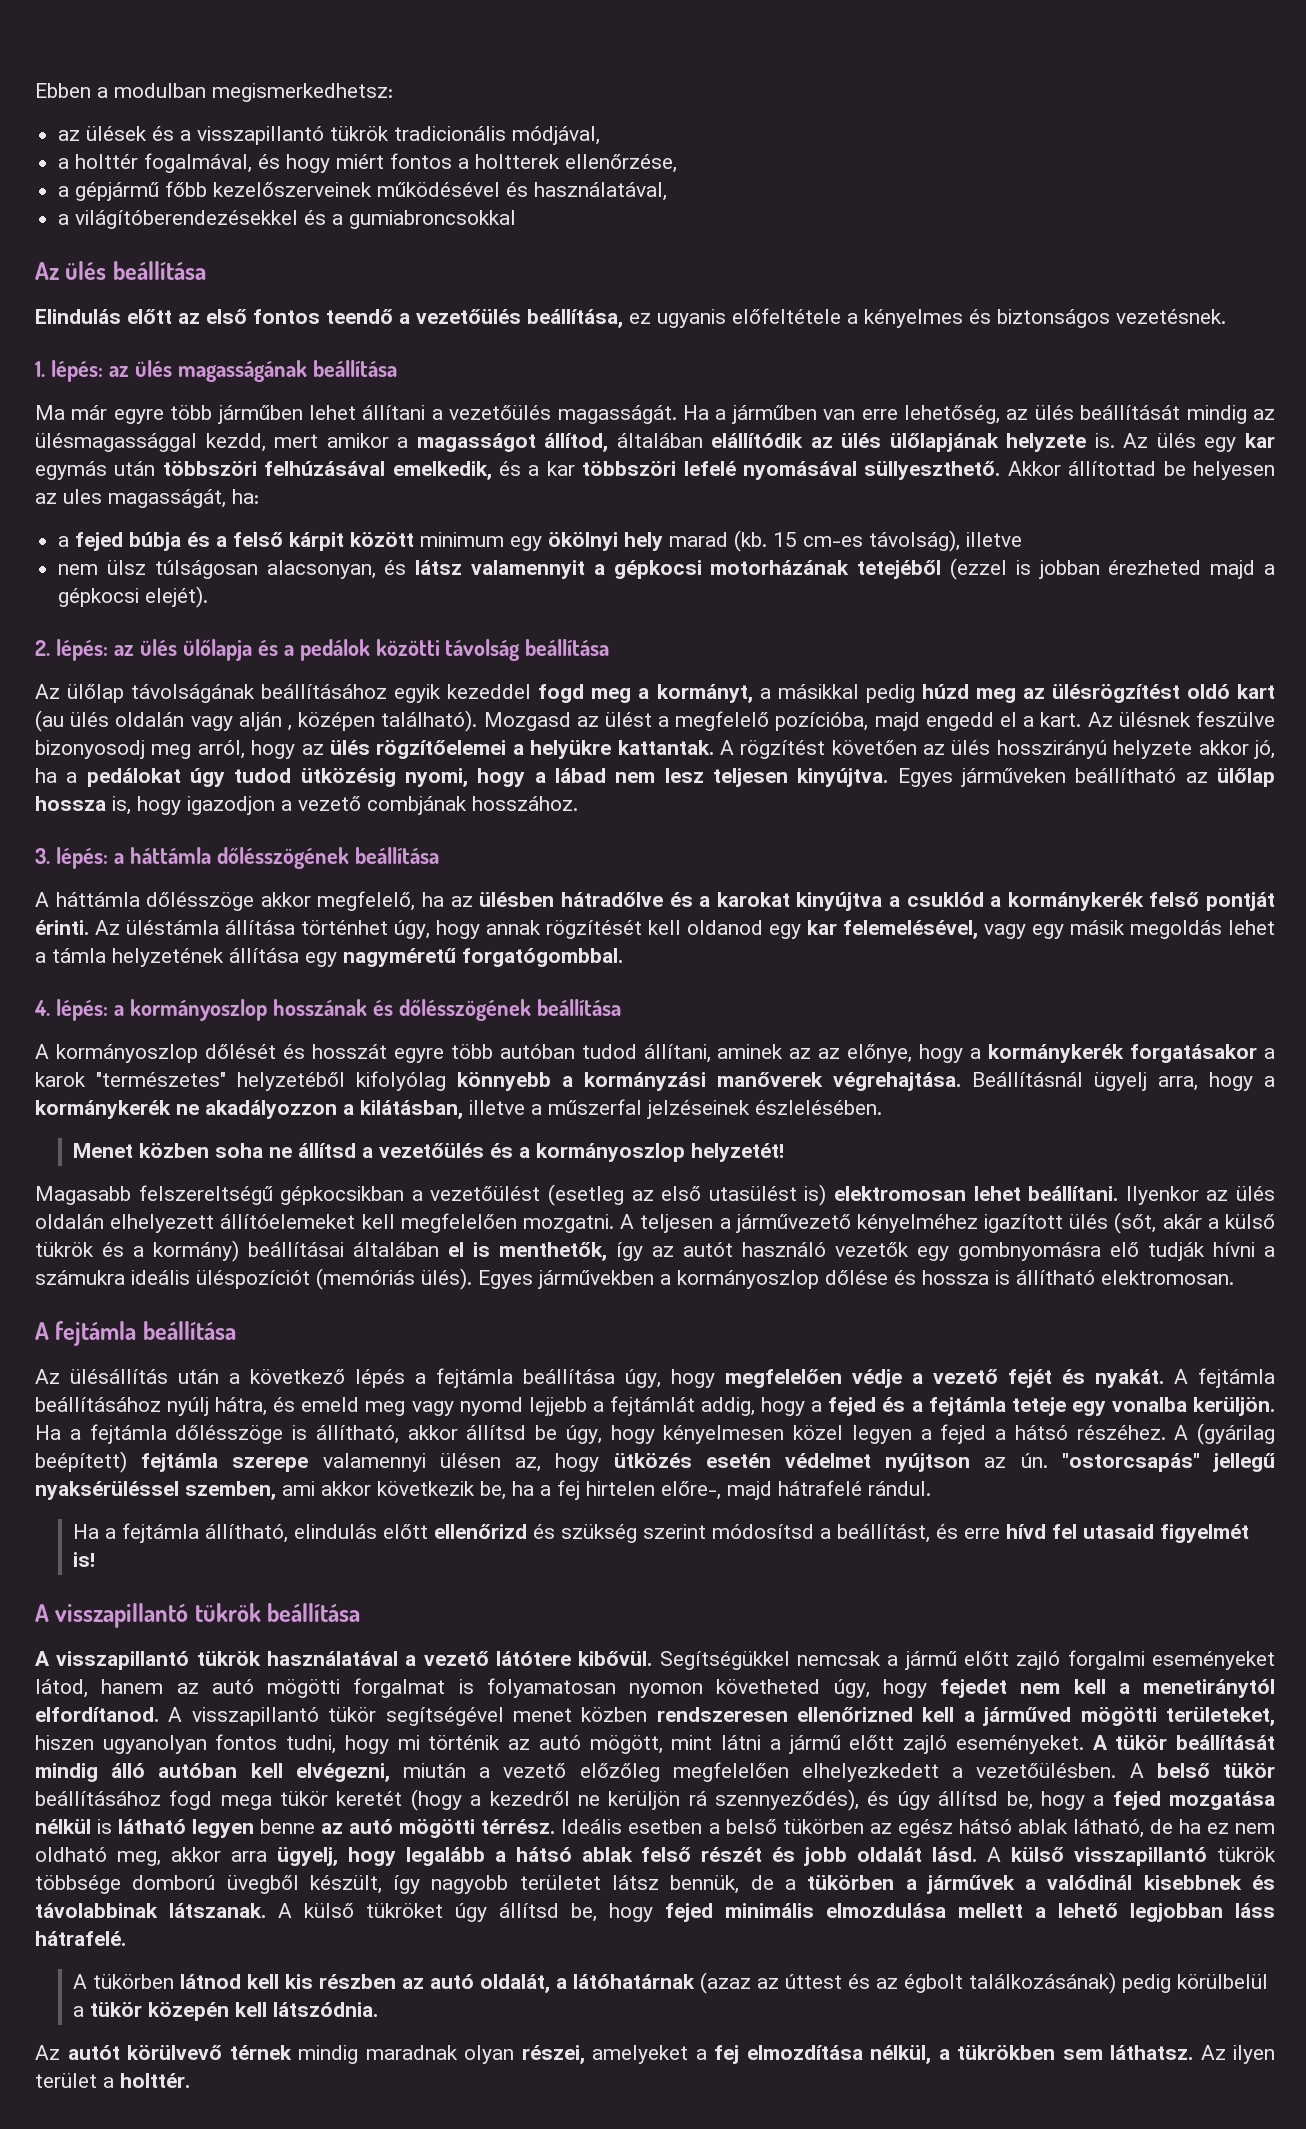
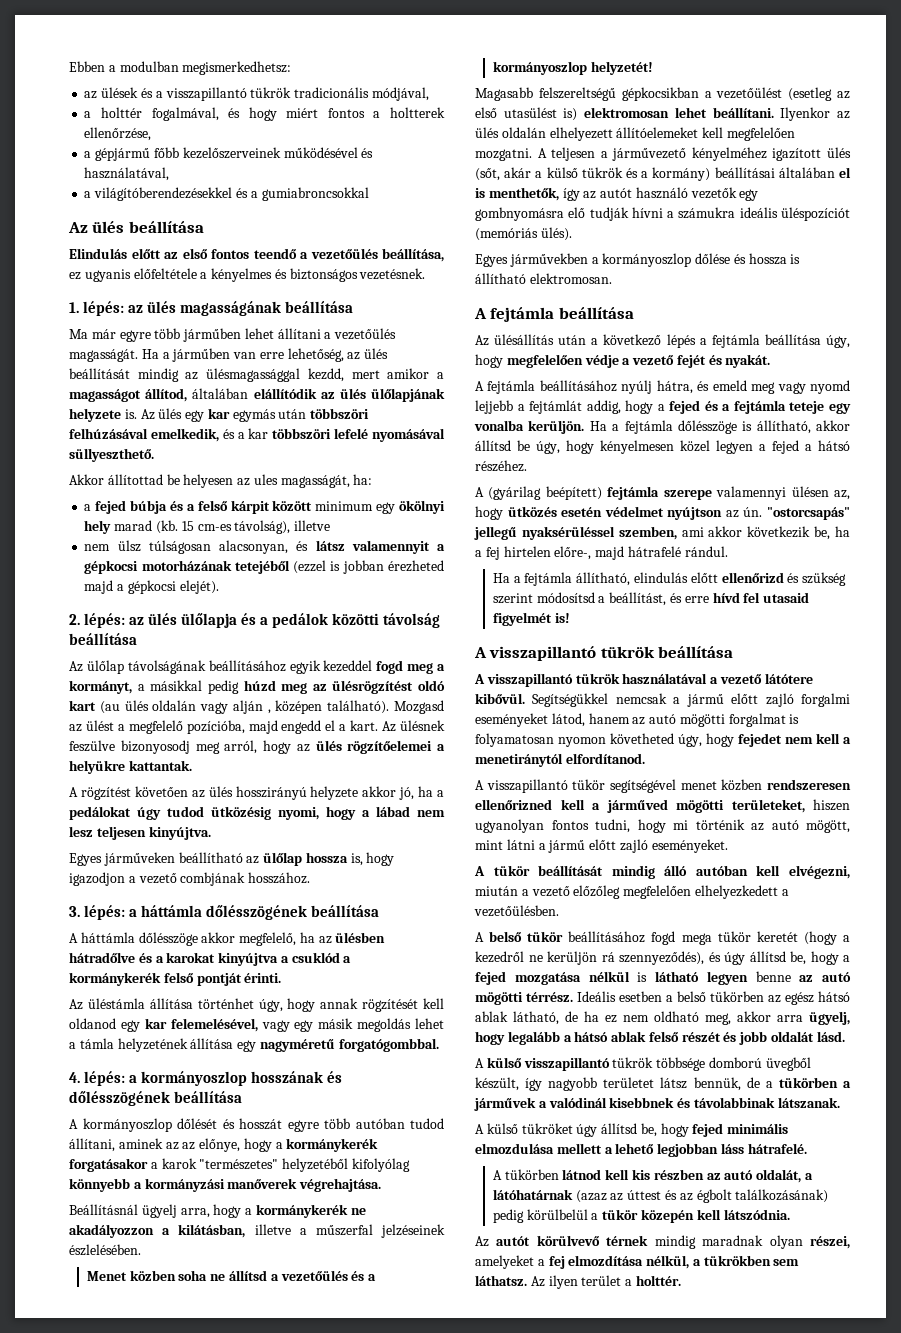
(1001, 470) none -> (154, 455) //
(714, 747) none -> (192, 765) //
(889, 777) none -> (211, 833) //
(89, 927) none -> (282, 978) //
(961, 1081) none -> (382, 1185) //
(472, 1279) none -> (572, 234) //
(1164, 1378) none -> (771, 361) //
(1166, 1432) none -> (527, 466) //
(159, 1714) none -> (645, 758) //
(1084, 1744) none -> (728, 846) //
(1117, 1770) none -> (559, 911) //
(978, 1854) none -> (845, 1036) //
(266, 1910) none -> (840, 1102) //

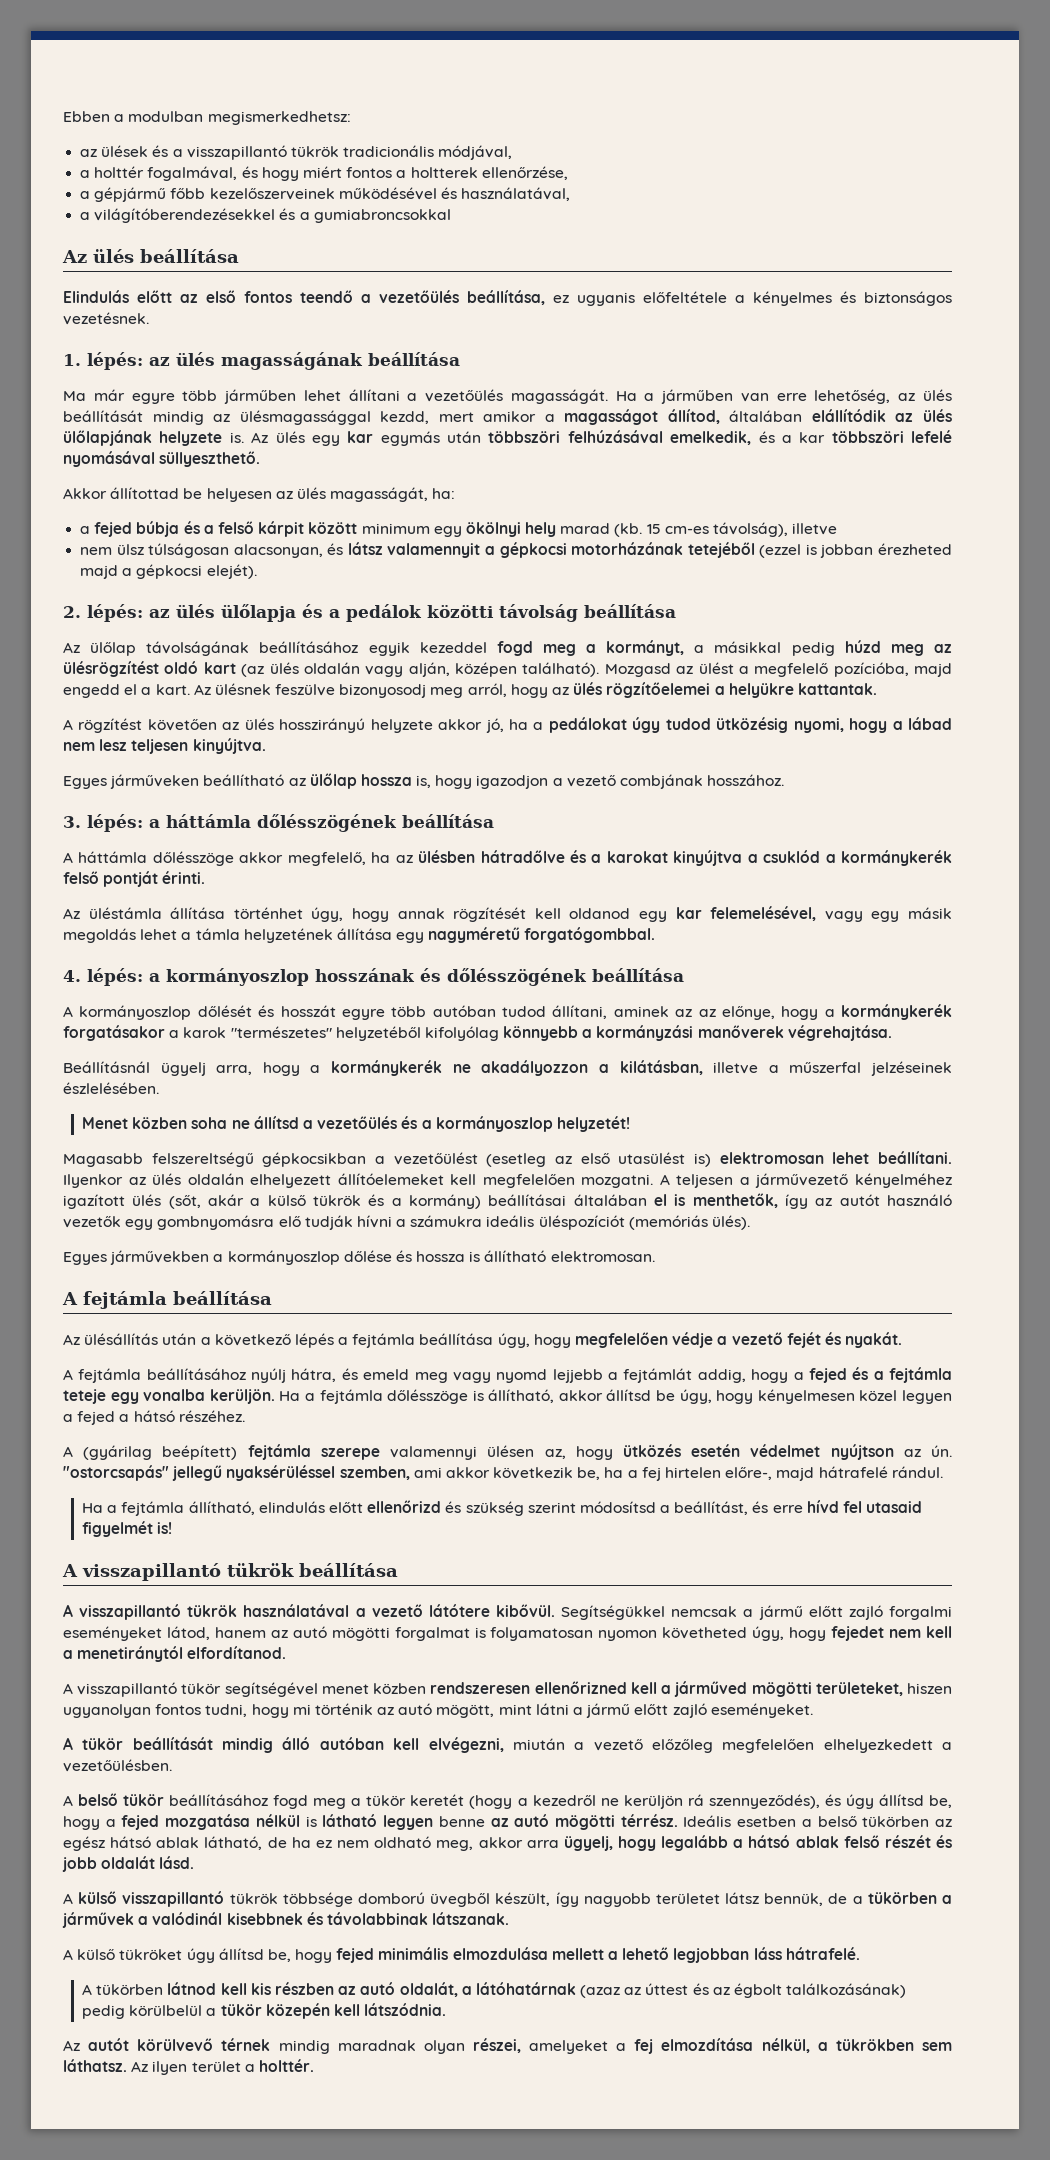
[253,474,278,485] ules -> [296,487,326,499] ülés
[99,701,120,714] (au -> [241,664,265,677] (az
[232,700,271,714] alján , -> [408,662,450,677] alján,
[681,933,712,945] mega -> [313,1798,362,1809] meg a

